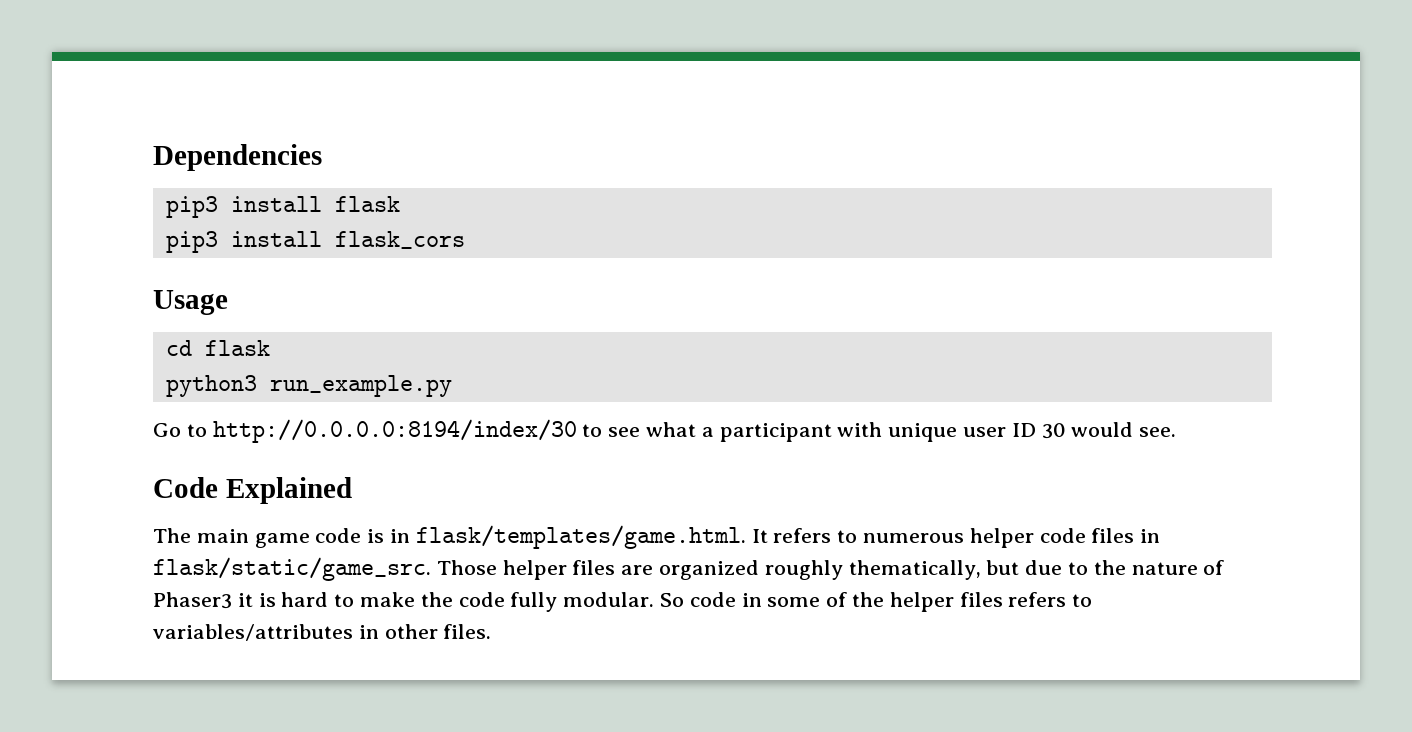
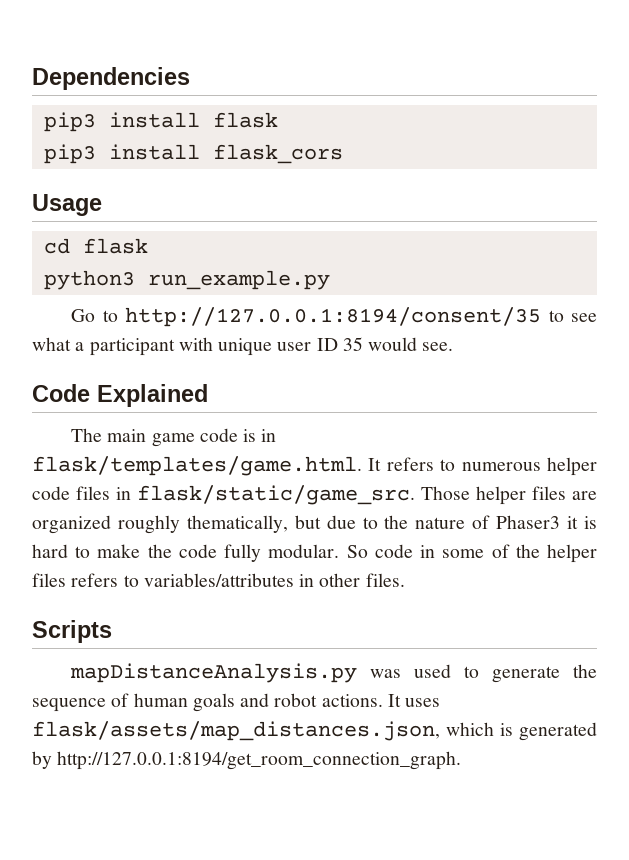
[212,419,577,443] http://0.0.0.0:8194/index/30 -> [125,307,542,327] http://127.0.0.1:8194/consent/35
[1041,423,1066,439] 30 -> [342,337,363,351] 35
(492, 631) none -> [32,620,112,643] [70,663,598,683] [32,693,441,712] [32,721,597,741] [32,751,462,770] // Scripts // mapDistanceAnalysis.py was used to generate the sequence of human goals and robot actions. It uses flask/assets/map_distances.json, which is generated by http://127.0.0.1:8194/get_room_connection_graph.

